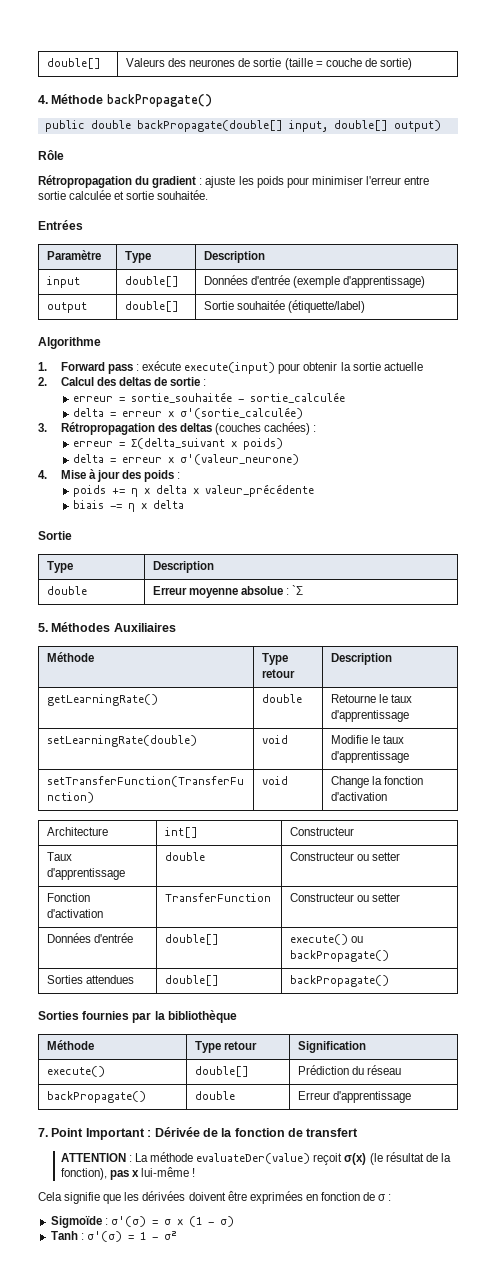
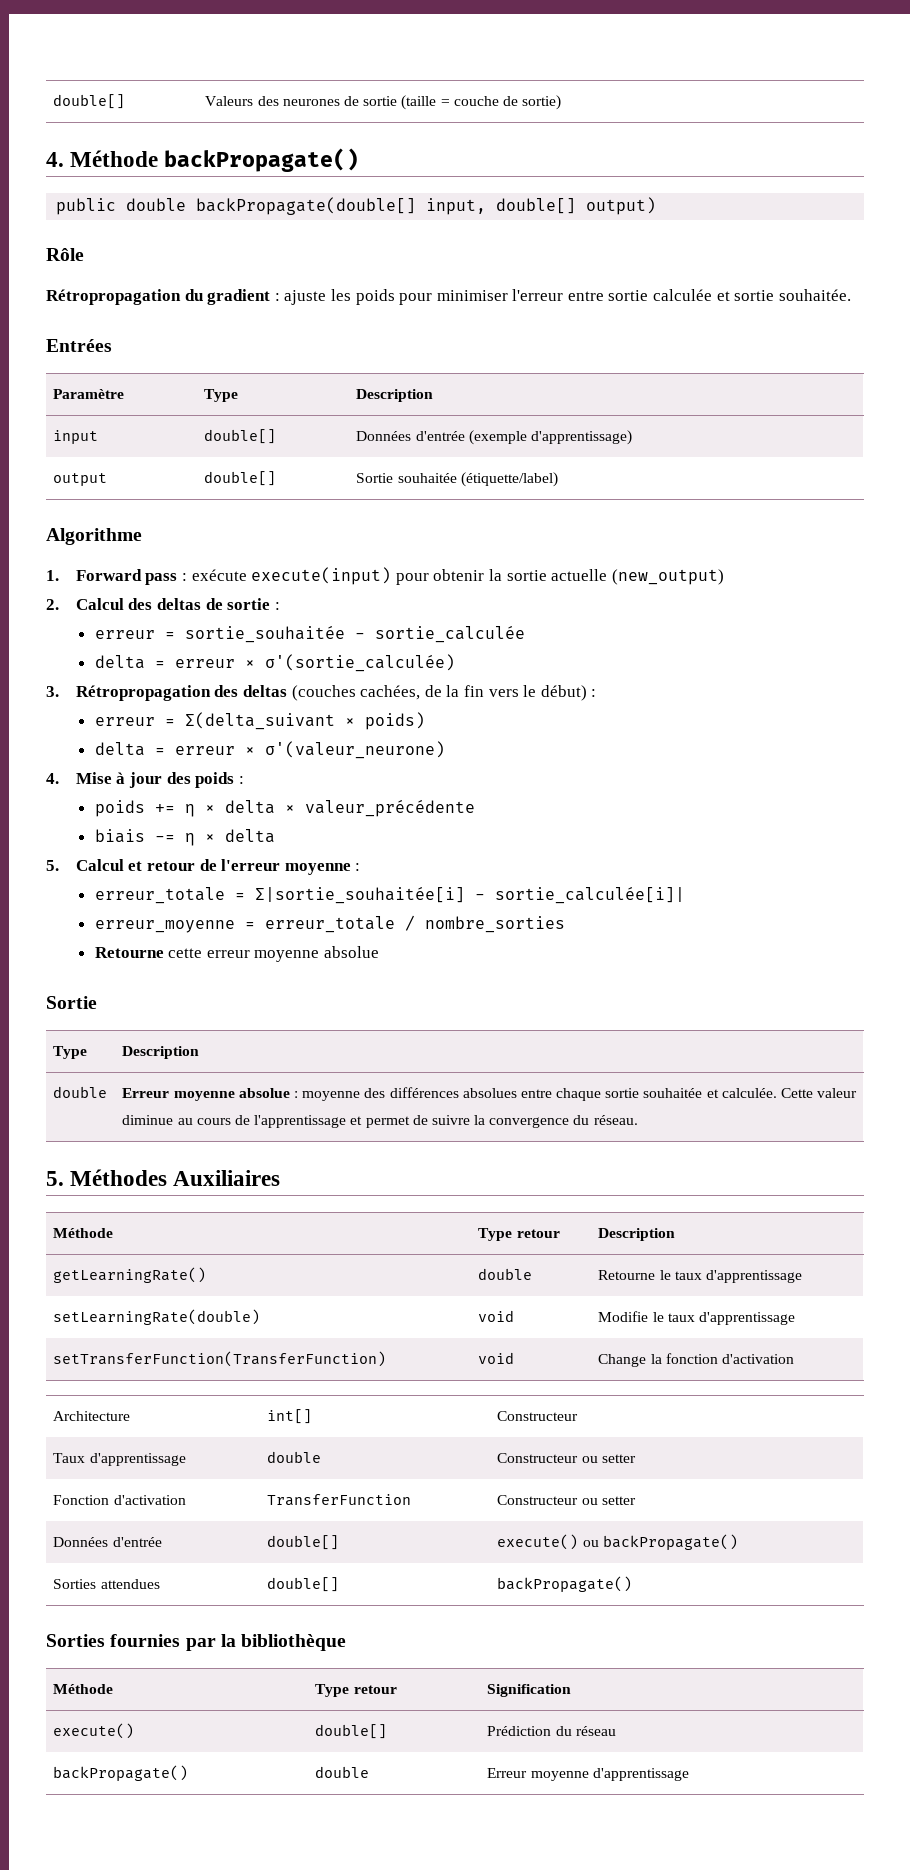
(423, 366) none -> [611,569,724,585] (new_output)
[264,422,311,435] cachées) -> [360,685,587,701] cachées, de la fin vers le début)
(185, 504) none -> [46,859,361,875] [94,886,685,904] [94,915,565,933] [94,946,379,962] // 5. Calcul et retour de l'erreur moyenne : // erreur_totale = Σ|sortie_souhaitée[i] - sortie_calculée[i]| // erreur_moyenne = erreur_totale / nombre_sorties // Retourne cette erreur moyenne absolue
[292,585,304,595] `Σ -> [302,1087,858,1101] [122,1115,638,1128] moyenne des différences absolues entre chaque sortie souhaitée et calculée. Cette valeur diminue au cours de l'apprentissage et permet de suivre la convergence du réseau.
[333,1091,412,1103] [38,1127,359,1140] [60,1152,451,1165] [60,1167,196,1180] [38,1191,392,1204] [50,1215,234,1228] [50,1231,177,1242] d'apprentissage // 7. Point Important : Dérivée de la fonction de transfert // ATTENTION : La méthode evaluateDer(value) reçoit σ(x) (le résultat de la fonction), pas x lui-même ! // Cela signifie que les dérivées doivent être exprimées en fonction de σ : // Sigmoïde : σ'(σ) = σ × (1 - σ) // Tanh : σ'(σ) = 1 - σ² -> [530,1768,689,1781] moyenne d'apprentissage

